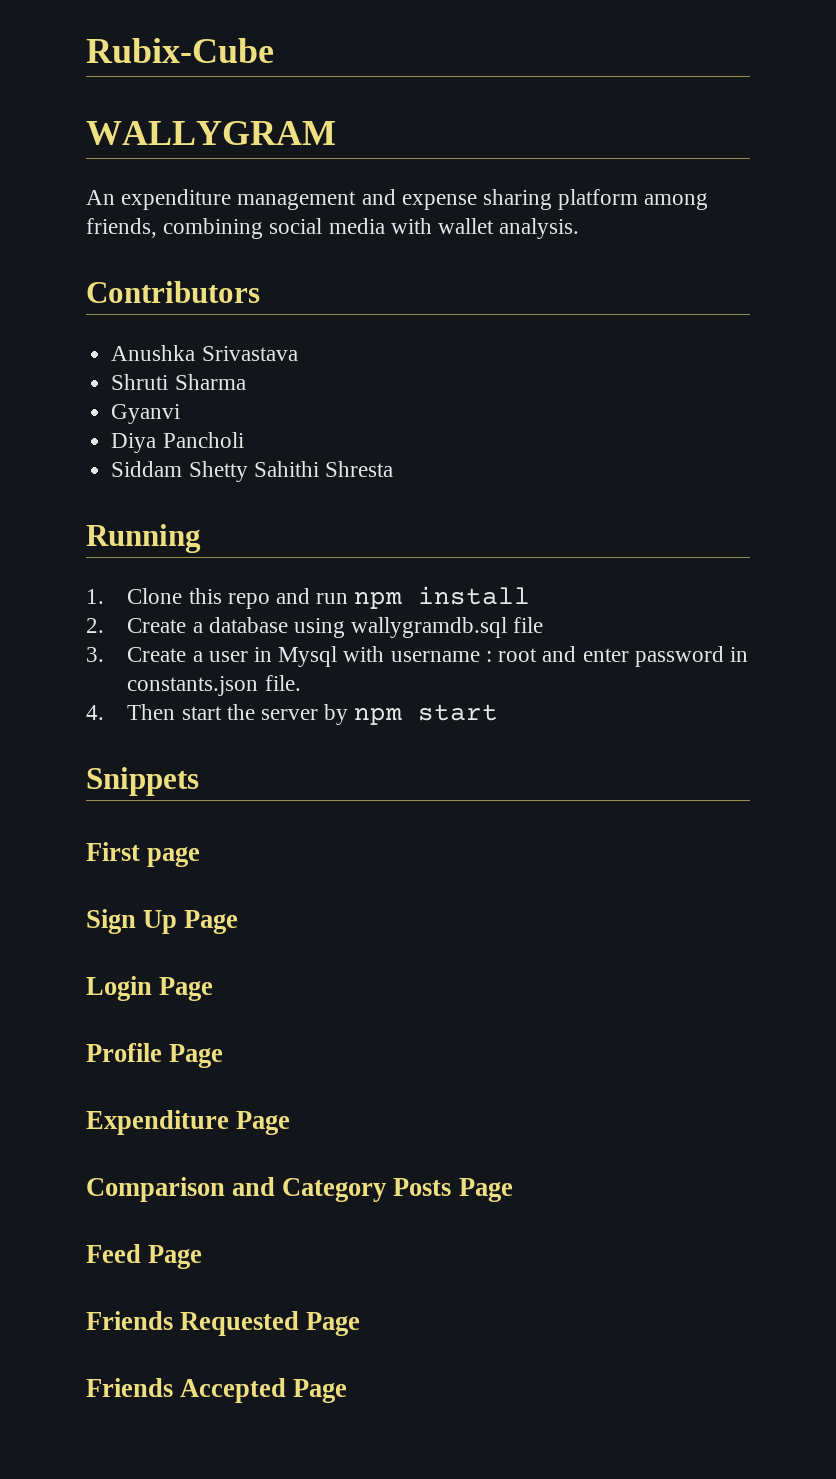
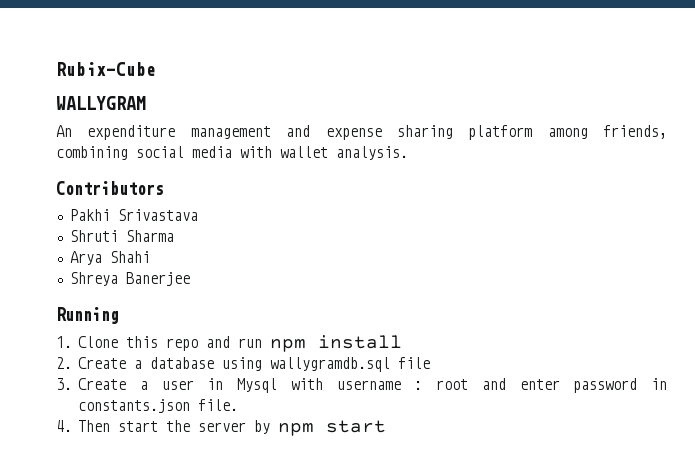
[111,345,196,361] Anushka -> [69,209,110,221] Pakhi
[111,404,181,424] [111,432,244,453] [111,461,393,482] Gyanvi // Diya Pancholi // Siddam Shetty Sahithi Shresta -> [69,251,150,265] [69,272,190,286] Arya Shahi // Shreya Banerjee
[86,767,199,796] [86,842,201,867] [86,909,239,934] [86,976,214,1001] [86,1043,224,1068] [86,1110,291,1135] [86,1177,513,1202] [86,1244,203,1269] [86,1311,361,1336] [86,1378,348,1403] // Snippets // First page // Sign Up Page // Login Page // Profile Page // Expenditure Page // Comparison and Category Posts Page // Feed Page // Friends Requested Page // Friends Accepted Page -> (387, 426) none

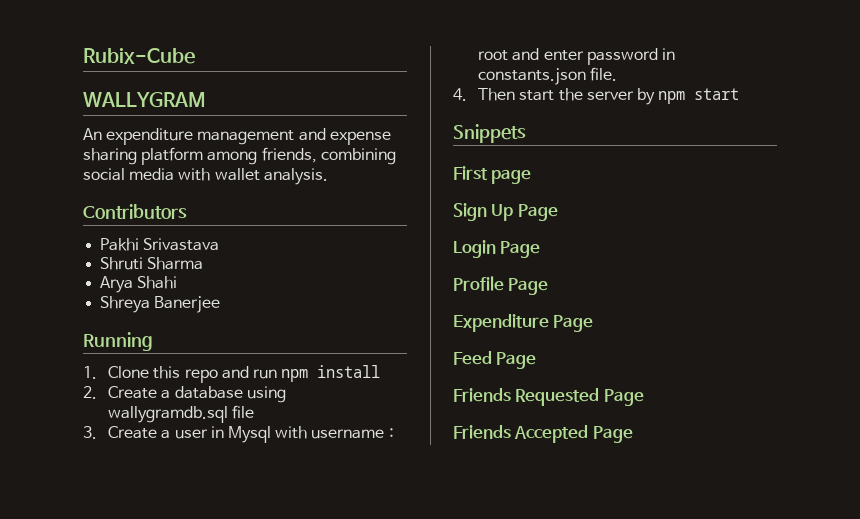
(387, 426) none -> [453,124,526,143] [453,166,532,184] [453,203,558,221] [453,240,541,258] [453,276,549,295] [453,314,594,332] [453,351,537,369] [453,388,644,406] [453,425,633,443] // Snippets // First page // Sign Up Page // Login Page // Profile Page // Expenditure Page // Feed Page // Friends Requested Page // Friends Accepted Page

